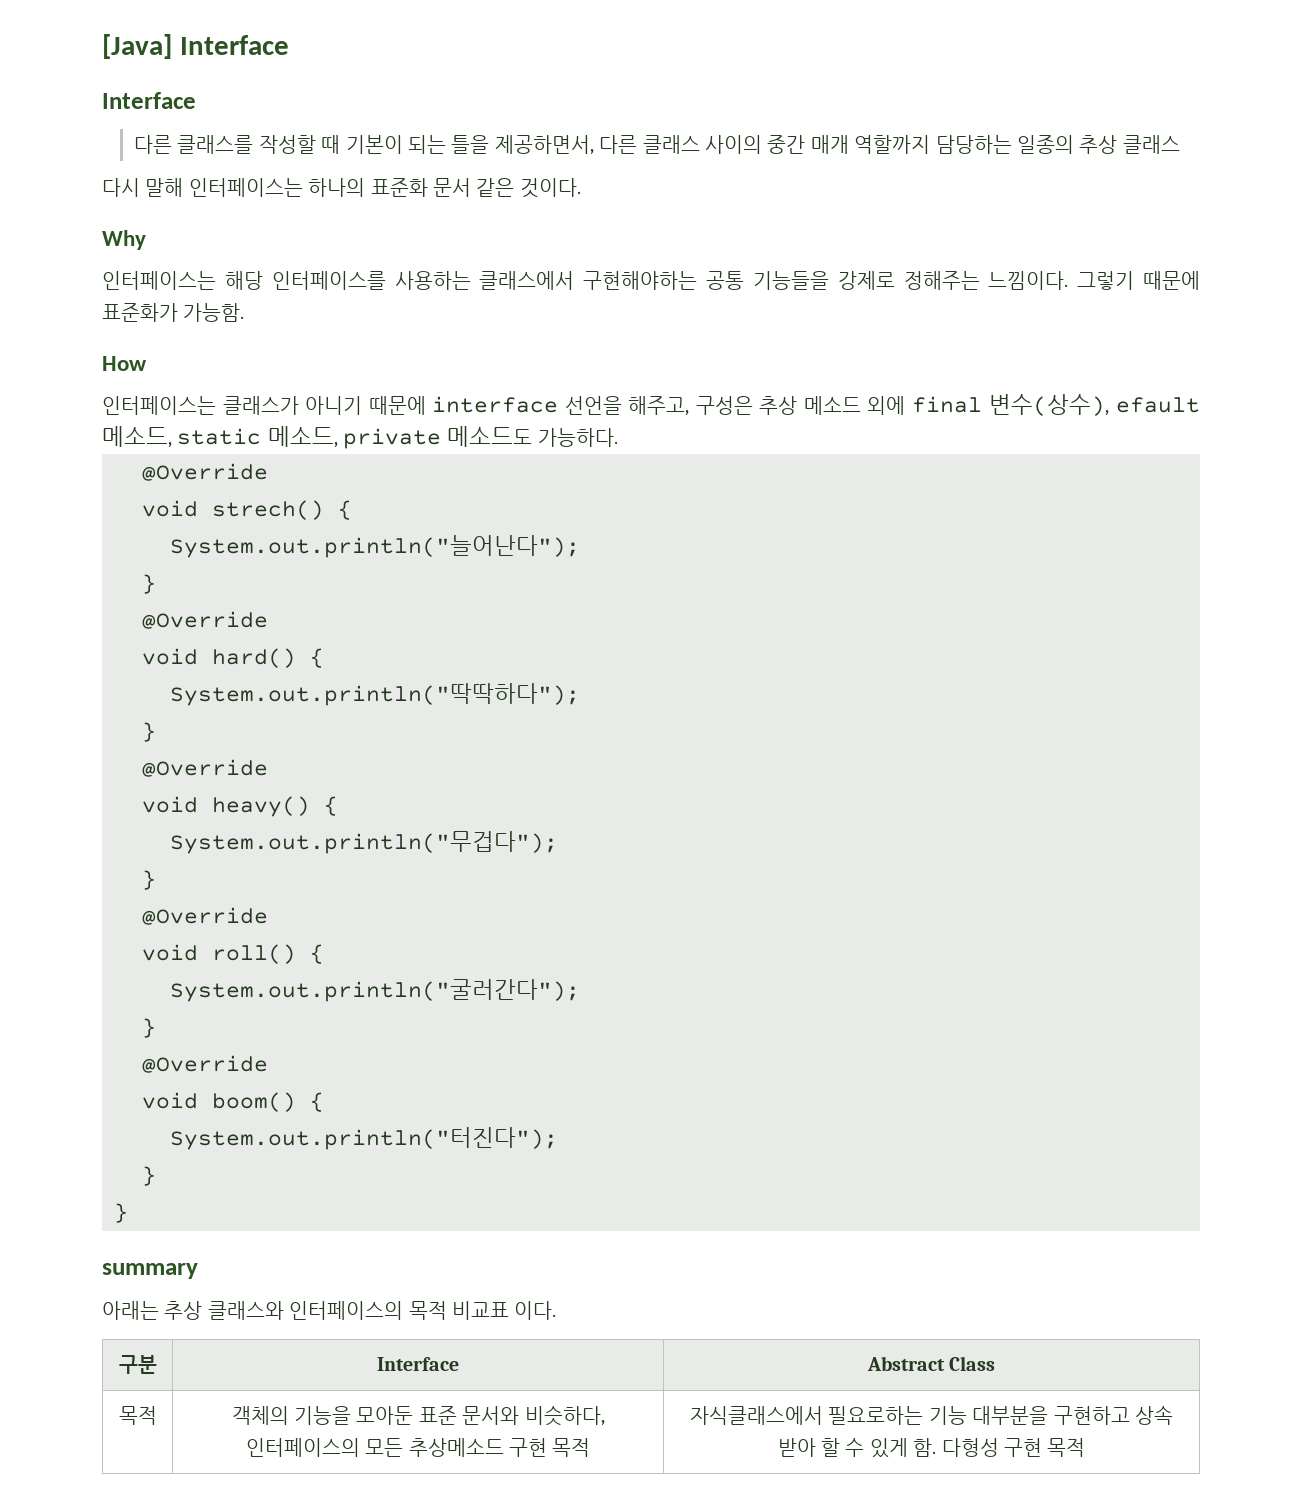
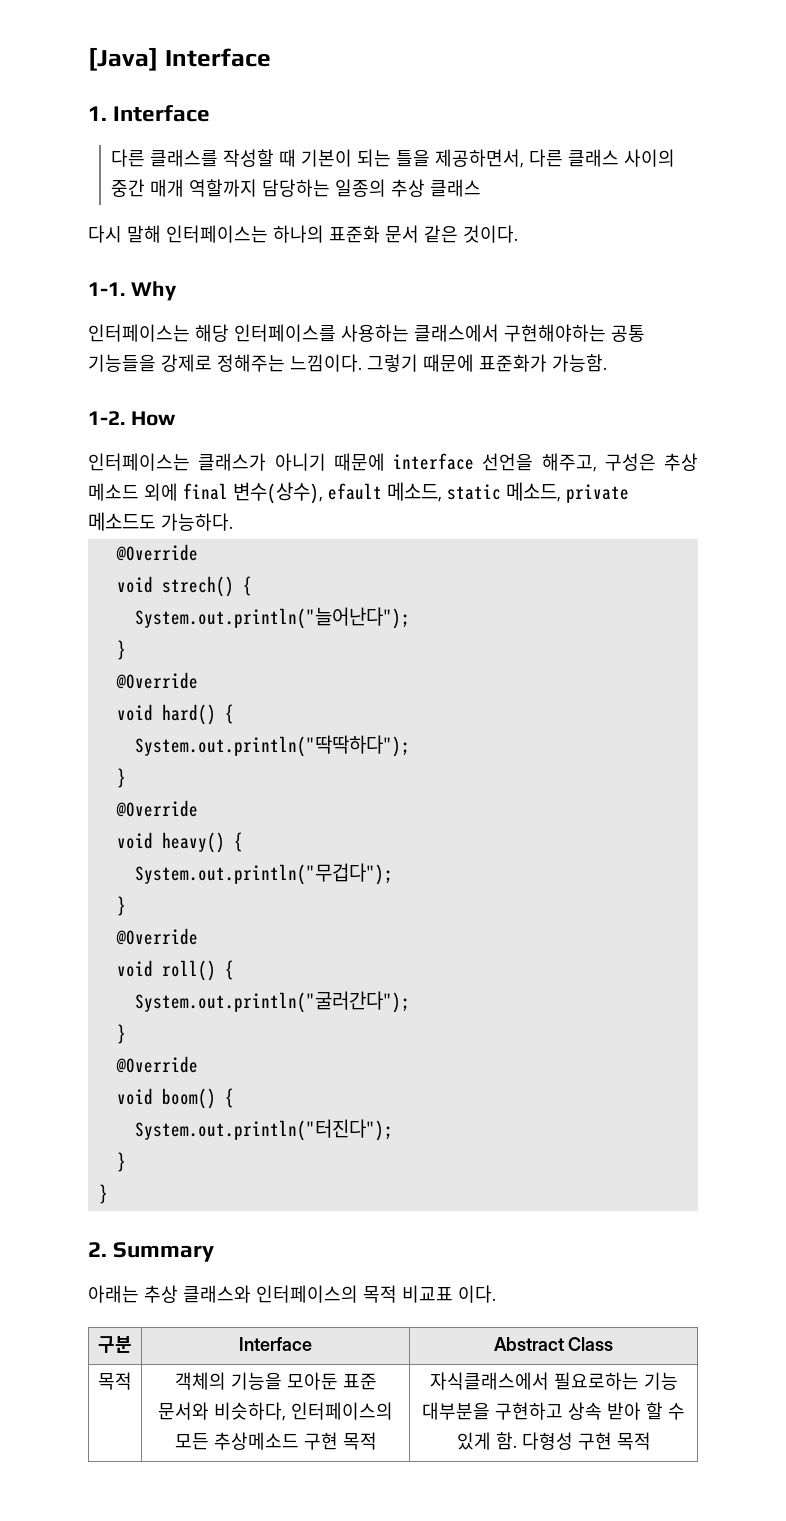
(289, 45) none -> [88,106,107,121] 1.
(581, 188) none -> [88,282,125,296] 1-1.
(245, 312) none -> [88,411,125,425] 1-2.
[102,1263,198,1279] summary -> [88,1242,215,1262] 2. Summary

